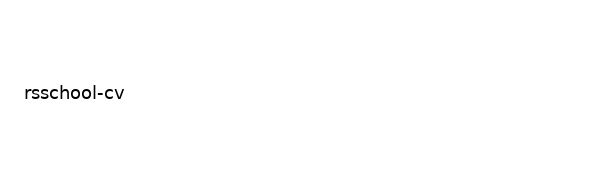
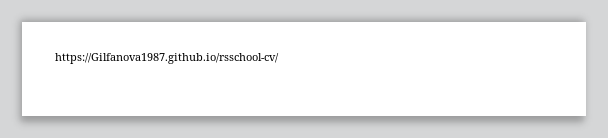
[24,85,125,99] rsschool-cv -> [55,53,279,64] https://Gilfanova1987.github.io/rsschool-cv/

